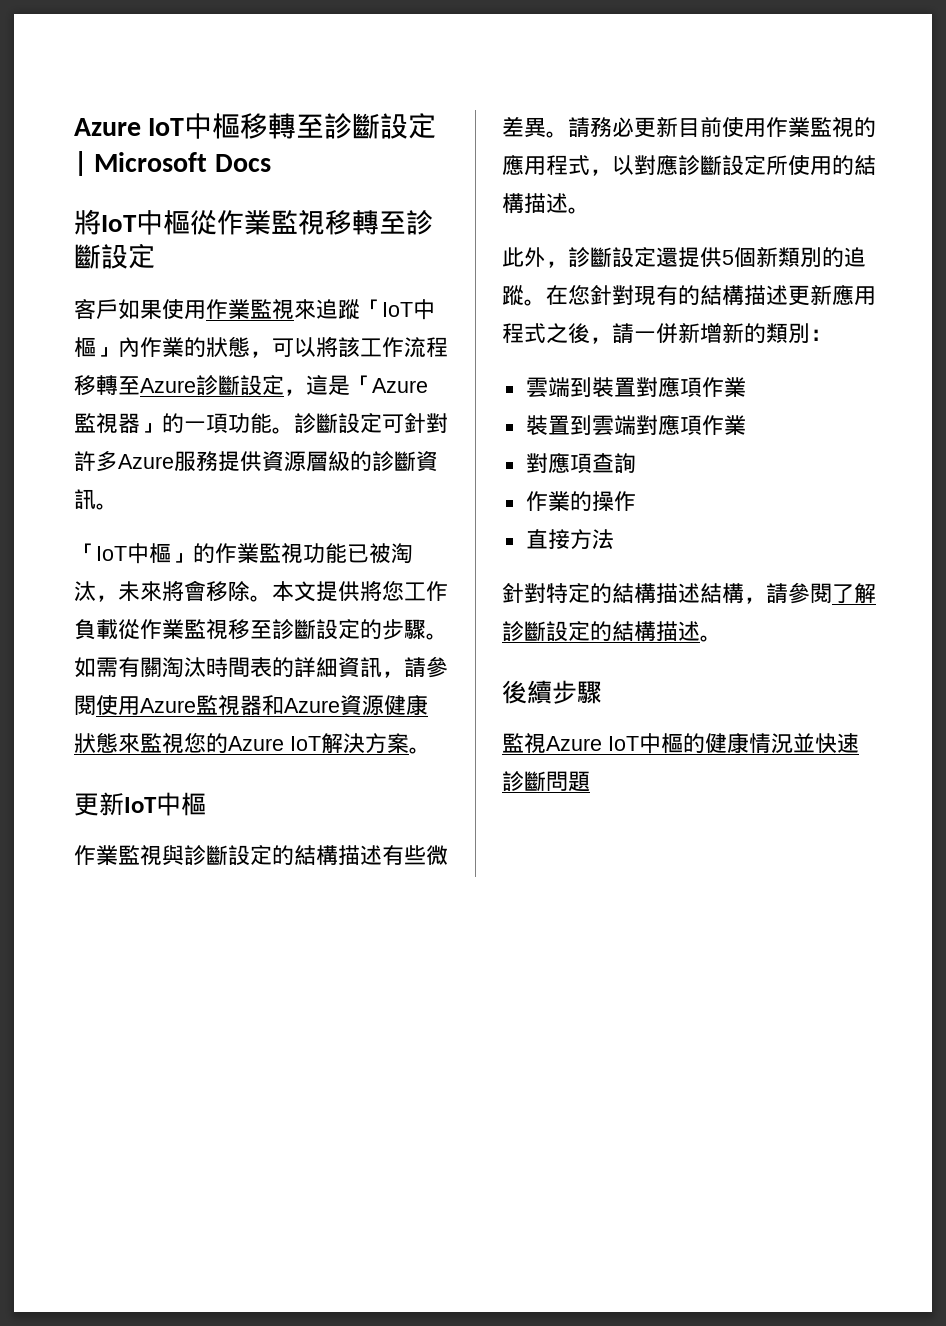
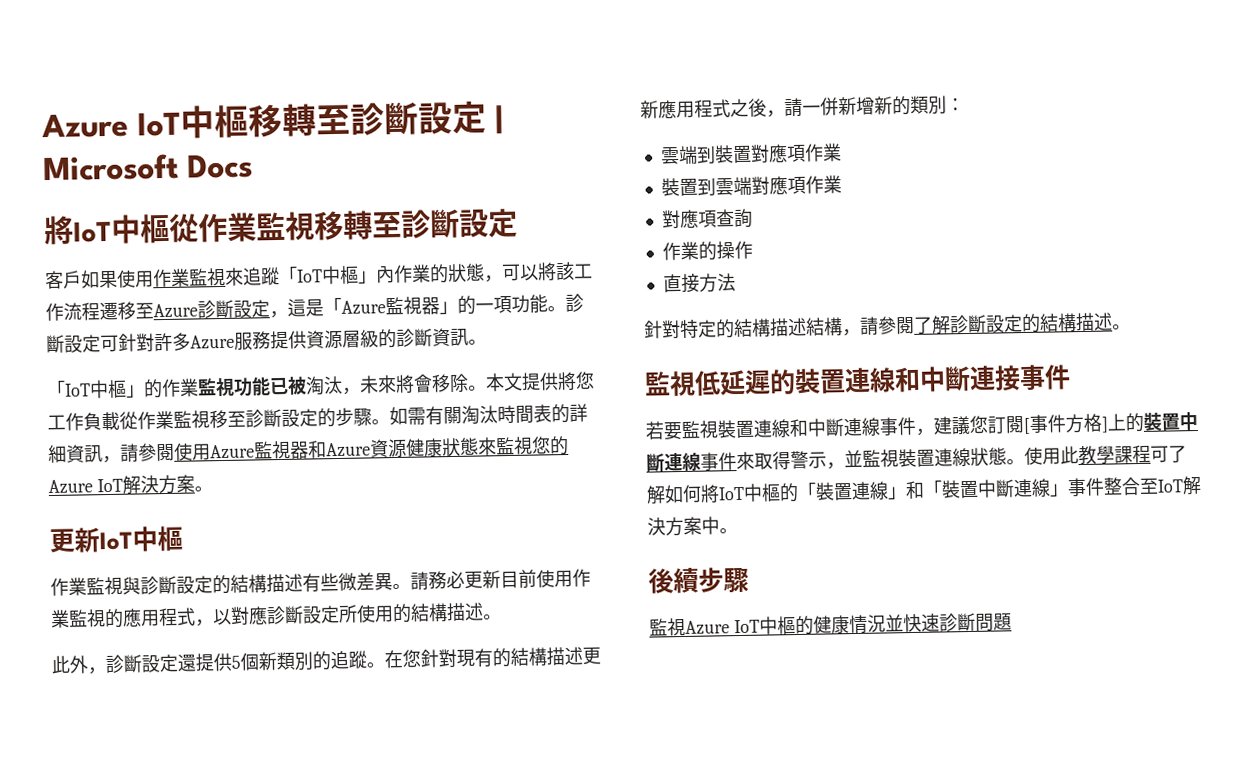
[74,375,118,396] 移轉 -> [99,301,136,321] 遷移
(722, 638) none -> [644,364,1071,397] [645,411,1198,441] [646,444,1187,473] [646,475,1202,505] [647,516,738,537] // 監視低延遲的裝置連線和中斷連接事件 // 若要監視裝置連線和中斷連線事件，建議您訂閱[事件方格]上的裝置中斷連線事件來取得警示，並監視裝置連線狀態。使用此教學課程可了解如何將IoT中樞的「裝置連線」和「裝置中斷連線」事件整合至IoT解決方案中。

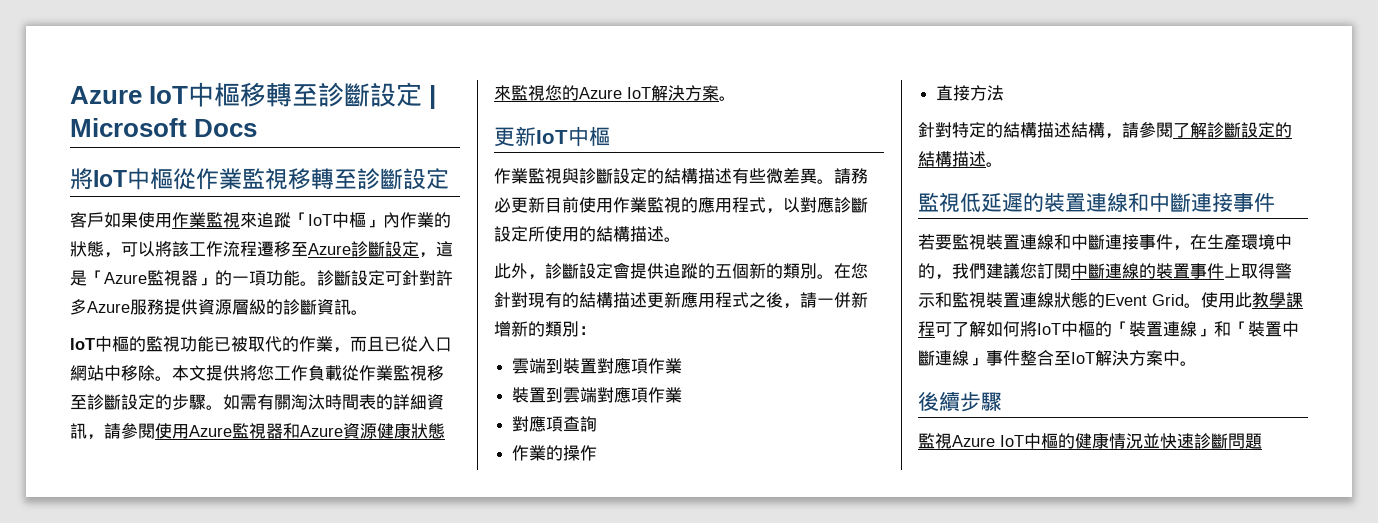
[46,378,199,399] 「IoT中樞」的作業 -> [70,336,146,352] IoT中樞的
[305,374,433,396] 淘汰，未來將會 -> [248,336,452,353] [70,365,121,381] 取代的作業，而且已從入口網站中
[177,650,367,672] 還提供5個新類別的追蹤 -> [613,262,817,279] 會提供追蹤的五個新的類別
[861,411,1198,436] [646,451,755,473] 線事件，建議您訂閱[事件方格]上的裝置中斷連線事件來 -> [1122,234,1292,251] [918,263,1241,280] 接事件，在生產環境中的，我們建議您訂閱中斷連線的裝置事件上
[826,449,863,470] ，並 -> [935,292,952,308] 和
(1007, 456) none -> [1088,292,1184,308] 的Event Grid

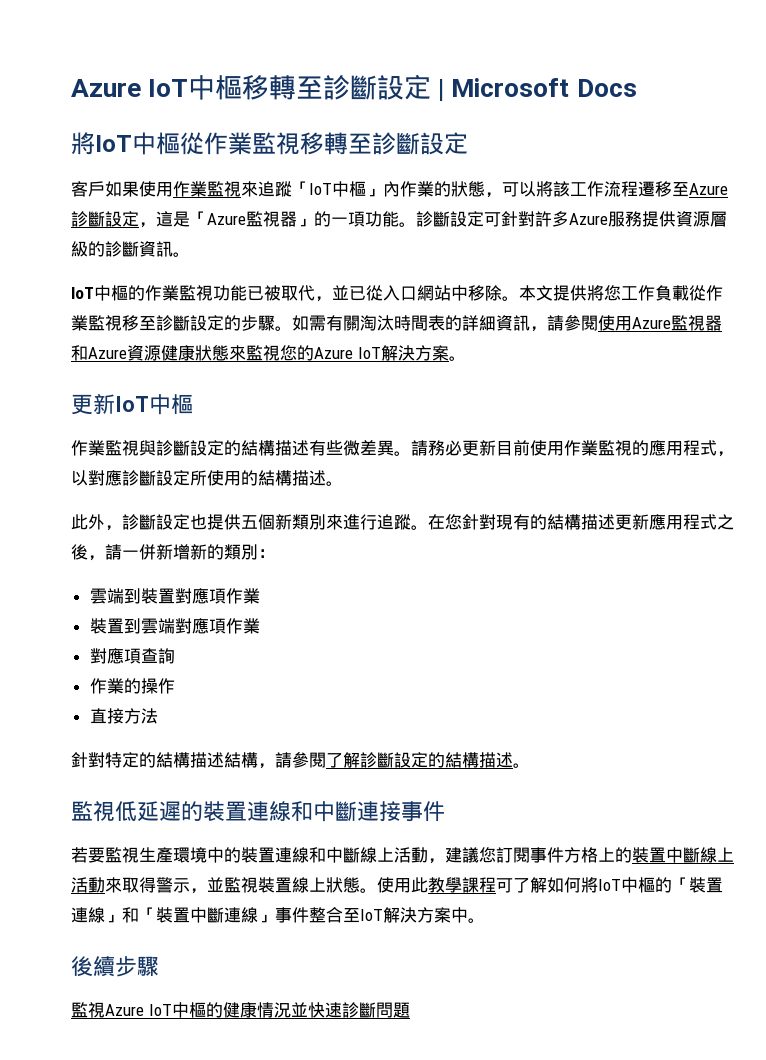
(146, 344) none -> [145,285,179,301] 作業
[282,336,384,353] 的作業，而且 -> [315,285,349,302] ，並
[613,262,817,279] 會提供追蹤的五個新的類別 -> [190,514,411,530] 也提供五個新類別來進行追蹤
[986,234,1292,251] [918,263,1241,280] 裝置連線和中斷連接事件，在生產環境中的，我們建議您訂閱中斷連線的裝置事件上 -> [139,847,734,864] [71,877,122,893] 生產環境中的裝置連線和中斷線上活動，建議您訂閱事件方格上的裝置中斷線上活動來
[935,292,1184,308] 和監視裝置連線狀態的Event Grid -> [190,877,360,894] ，並監視裝置線上狀態

